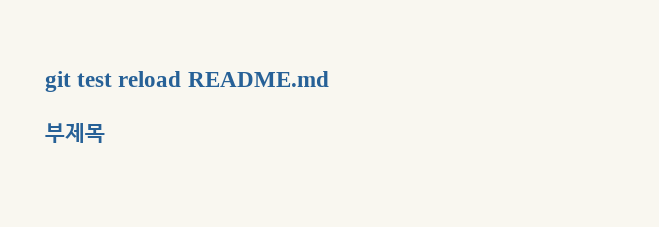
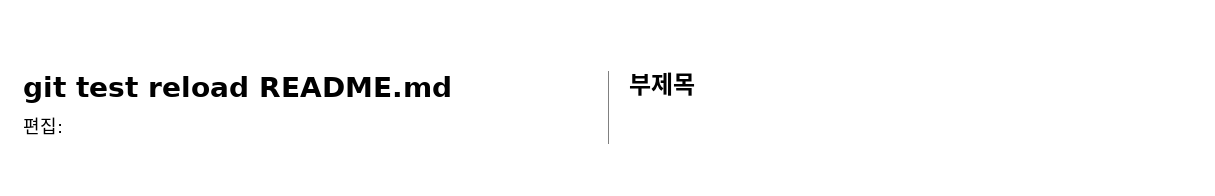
(329, 79) none -> [23,117,63,135] // 편집:

